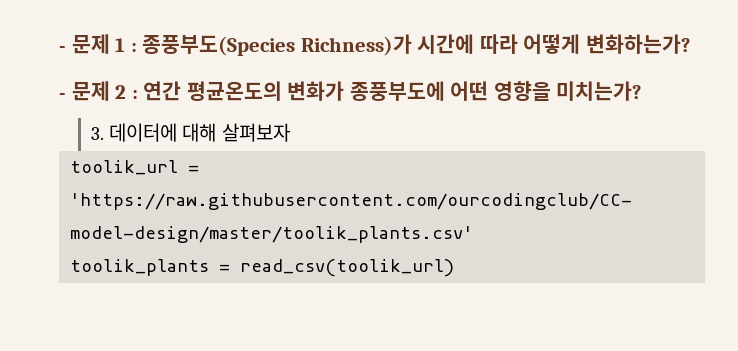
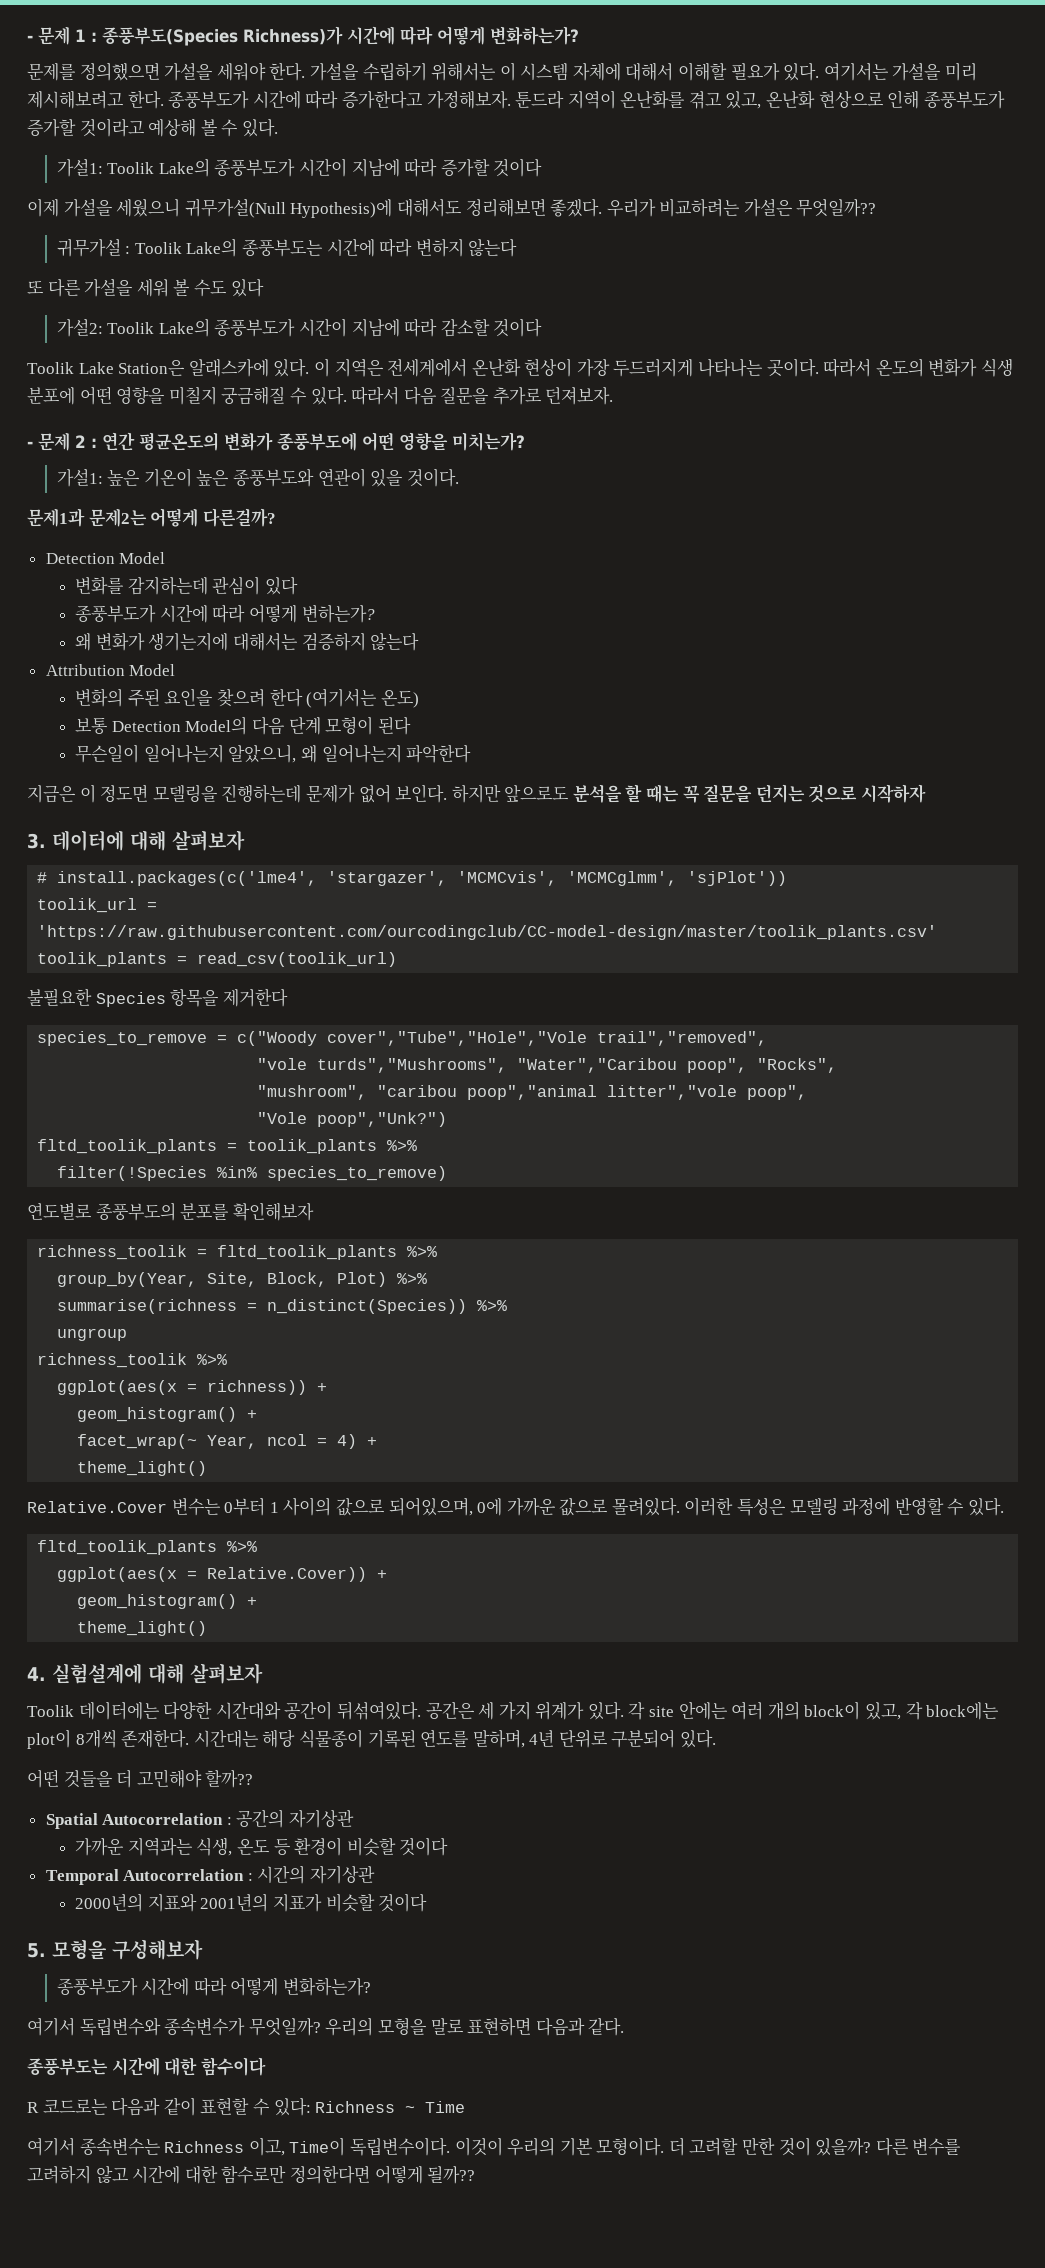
(690, 44) none -> [27,62,978,81] [27,90,1005,109] [27,118,278,137] [56,158,543,177] [27,198,877,218] [56,238,518,257] [27,278,264,297] [56,318,543,337] [27,358,1014,377] [27,386,614,405] // 문제를 정의했으면 가설을 세워야 한다. 가설을 수립하기 위해서는 이 시스템 자체에 대해서 이해할 필요가 있다. 여기서는 가설을 미리 제시해보려고 한다. 종풍부도가 시간에 따라 증가한다고 가정해보자. 툰드라 지역이 온난화를 겪고 있고, 온난화 현상으로 인해 종풍부도가 증가할 것이라고 예상해 볼 수 있다. // 가설1: Toolik Lake의 종풍부도가 시간이 지남에 따라 증가할 것이다 // 이제 가설을 세웠으니 귀무가설(Null Hypothesis)에 대해서도 정리해보면 좋겠다. 우리가 비교하려는 가설은 무엇일까?? // 귀무가설 : Toolik Lake의 종풍부도는 시간에 따라 변하지 않는다 // 또 다른 가설을 세워 볼 수도 있다 // 가설2: Toolik Lake의 종풍부도가 시간이 지남에 따라 감소할 것이다 // Toolik Lake Station은 알래스카에 있다. 이 지역은 전세계에서 온난화 현상이 가장 두드러지게 나타나는 곳이다. 따라서 온도의 변화가 식생 분포에 어떤 영향을 미칠지 궁금해질 수 있다. 따라서 다음 질문을 추가로 던져보자.
[91,123,290,142] 3. 데이터에 대해 살펴보자 -> [56,468,459,487] [27,508,276,527] [45,552,166,564] [75,576,299,595] [75,604,375,623] [75,632,420,651] [45,664,176,676] [75,688,419,708] [75,716,411,735] [75,744,472,763] [27,784,927,803] [27,830,245,851] [37,871,788,886] 가설1: 높은 기온이 높은 종풍부도와 연관이 있을 것이다. // 문제1과 문제2는 어떻게 다른걸까? // Detection Model // 변화를 감지하는데 관심이 있다 // 종풍부도가 시간에 따라 어떻게 변하는가? // 왜 변화가 생기는지에 대해서는 검증하지 않는다 // Attribution Model // 변화의 주된 요인을 찾으려 한다 (여기서는 온도) // 보통 Detection Model의 다음 단계 모형이 된다 // 무슨일이 일어나는지 알았으니, 왜 일어나는지 파악한다 // 지금은 이 정도면 모델링을 진행하는데 문제가 없어 보인다. 하지만 앞으로도 분석을 할 때는 꼭 질문을 던지는 것으로 시작하자 // 3. 데이터에 대해 살펴보자 // # install.packages(c('lme4', 'stargazer', 'MCMCvis', 'MCMCglmm', 'sjPlot'))
(455, 268) none -> [27,988,288,1007] [37,1031,768,1046] [257,1058,838,1073] [257,1085,808,1100] [257,1112,448,1127] [37,1139,418,1154] [57,1166,448,1181] [27,1202,314,1221] [37,1245,438,1260] [57,1272,428,1287] [57,1299,508,1314] [57,1328,128,1341] [37,1353,228,1368] [57,1380,328,1395] [77,1407,258,1422] [77,1434,378,1449] [77,1461,208,1476] [27,1497,1005,1516] [37,1540,258,1555] [57,1567,388,1582] [77,1594,258,1609] [77,1621,208,1636] [27,1663,263,1684] [27,1701,1000,1720] [27,1729,717,1749] [27,1769,254,1788] [45,1809,355,1829] [75,1837,449,1856] [45,1865,376,1885] [75,1893,428,1912] [27,1939,203,1960] [56,1977,371,1996] [27,2017,625,2036] [27,2057,266,2076] [27,2097,466,2116] [27,2137,962,2156] [27,2165,476,2184] // 불필요한 Species 항목을 제거한다 // species_to_remove = c("Woody cover","Tube","Hole","Vole trail","removed", // "vole turds","Mushrooms", "Water","Caribou poop", "Rocks", // "mushroom", "caribou poop","animal litter","vole poop", // "Vole poop","Unk?") // fltd_toolik_plants = toolik_plants %>% // filter(!Species %in% species_to_remove) // 연도별로 종풍부도의 분포를 확인해보자 // richness_toolik = fltd_toolik_plants %>% // group_by(Year, Site, Block, Plot) %>% // summarise(richness = n_distinct(Species)) %>% // ungroup // richness_toolik %>% // ggplot(aes(x = richness)) + // geom_histogram() + // facet_wrap(~ Year, ncol = 4) + // theme_light() // Relative.Cover 변수는 0부터 1 사이의 값으로 되어있으며, 0에 가까운 값으로 몰려있다. 이러한 특성은 모델링 과정에 반영할 수 있다. // fltd_toolik_plants %>% // ggplot(aes(x = Relative.Cover)) + // geom_histogram() + // theme_light() // 4. 실험설계에 대해 살펴보자 // Toolik 데이터에는 다양한 시간대와 공간이 뒤섞여있다. 공간은 세 가지 위계가 있다. 각 site 안에는 여러 개의 block이 있고, 각 block에는 plot이 8개씩 존재한다. 시간대는 해당 식물종이 기록된 연도를 말하며, 4년 단위로 구분되어 있다. // 어떤 것들을 더 고민해야 할까?? // Spatial Autocorrelation : 공간의 자기상관 // 가까운 지역과는 식생, 온도 등 환경이 비슷할 것이다 // Temporal Autocorrelation : 시간의 자기상관 // 2000년의 지표와 2001년의 지표가 비슷할 것이다 // 5. 모형을 구성해보자 // 종풍부도가 시간에 따라 어떻게 변화하는가? // 여기서 독립변수와 종속변수가 무엇일까? 우리의 모형을 말로 표현하면 다음과 같다. // 종풍부도는 시간에 대한 함수이다 // R 코드로는 다음과 같이 표현할 수 있다: Richness ~ Time // 여기서 종속변수는 Richness 이고, Time이 독립변수이다. 이것이 우리의 기본 모형이다. 더 고려할 만한 것이 있을까? 다른 변수를 고려하지 않고 시간에 대한 함수로만 정의한다면 어떻게 될까??

